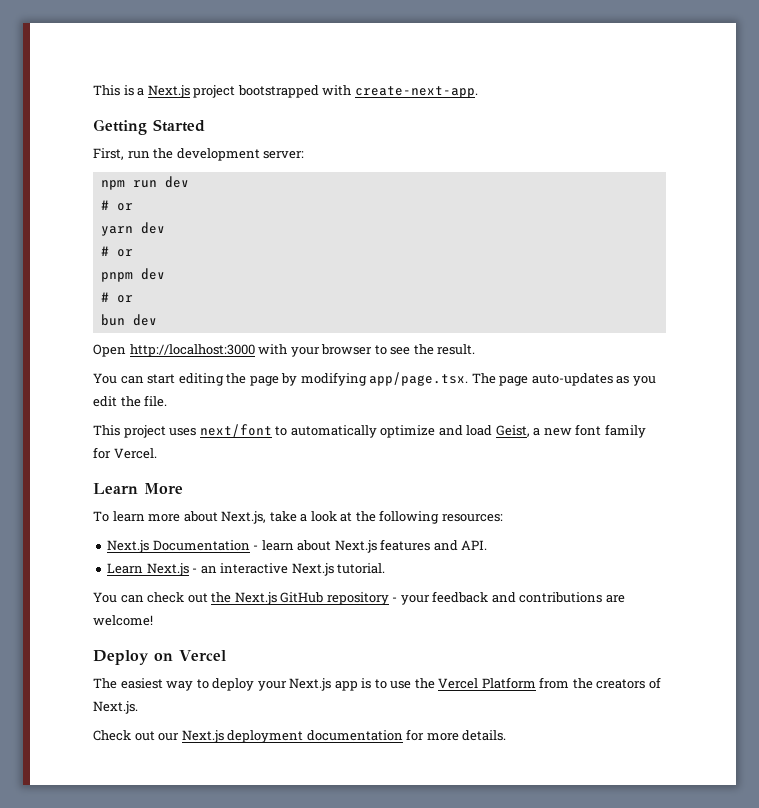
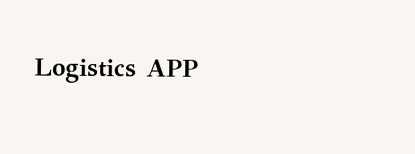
[93,85,478,98] [93,119,205,135] [93,148,305,161] [100,176,189,190] [100,200,133,211] [100,222,165,236] [100,246,133,257] [100,268,165,282] [100,292,133,303] [100,314,157,326] [93,344,476,357] [93,372,656,386] [93,395,168,407] [93,424,646,438] [93,447,157,459] [93,483,183,494] [93,510,503,524] [107,539,488,553] [107,563,386,576] [93,591,625,605] [93,615,153,626] [93,650,226,665] [93,677,661,691] [93,701,138,714] [93,729,507,743] This is a Next.js project bootstrapped with create-next-app. // Getting Started // First, run the development server: // npm run dev // # or // yarn dev // # or // pnpm dev // # or // bun dev // Open http://localhost:3000 with your browser to see the result. // You can start editing the page by modifying app/page.tsx. The page auto-updates as you edit the file. // This project uses next/font to automatically optimize and load Geist, a new font family for Vercel. // Learn More // To learn more about Next.js, take a look at the following resources: // Next.js Documentation - learn about Next.js features and API. // Learn Next.js - an interactive Next.js tutorial. // You can check out the Next.js GitHub repository - your feedback and contributions are welcome! // Deploy on Vercel // The easiest way to deploy your Next.js app is to use the Vercel Platform from the creators of Next.js. // Check out our Next.js deployment documentation for more details. -> [33,58,199,84] Logistics APP

